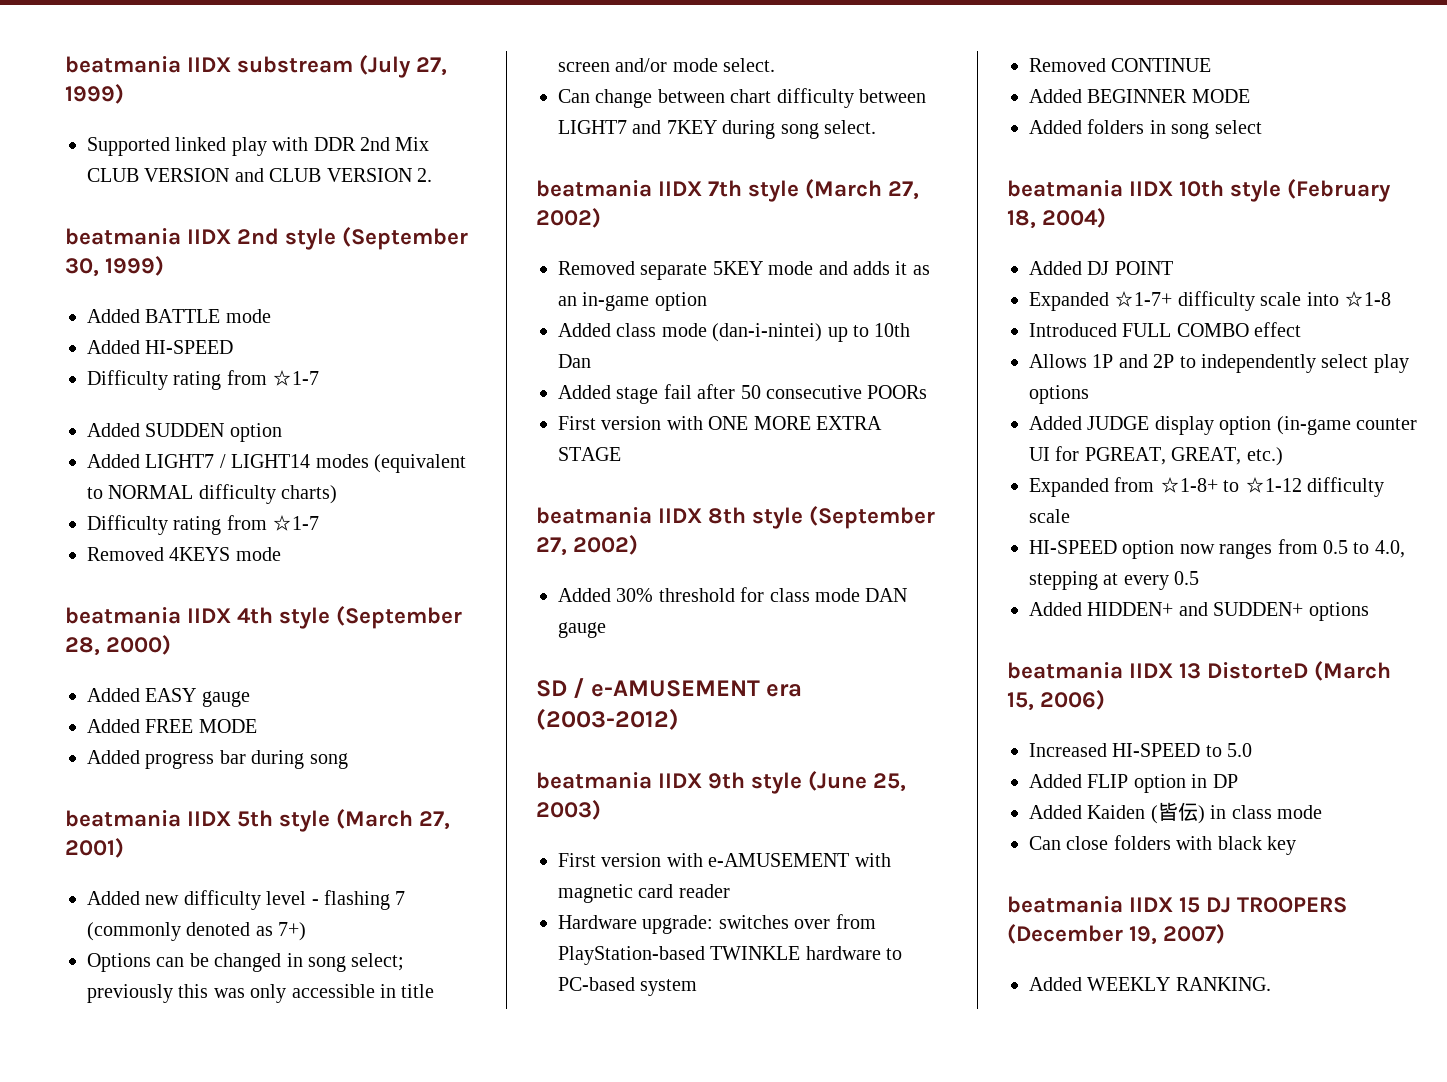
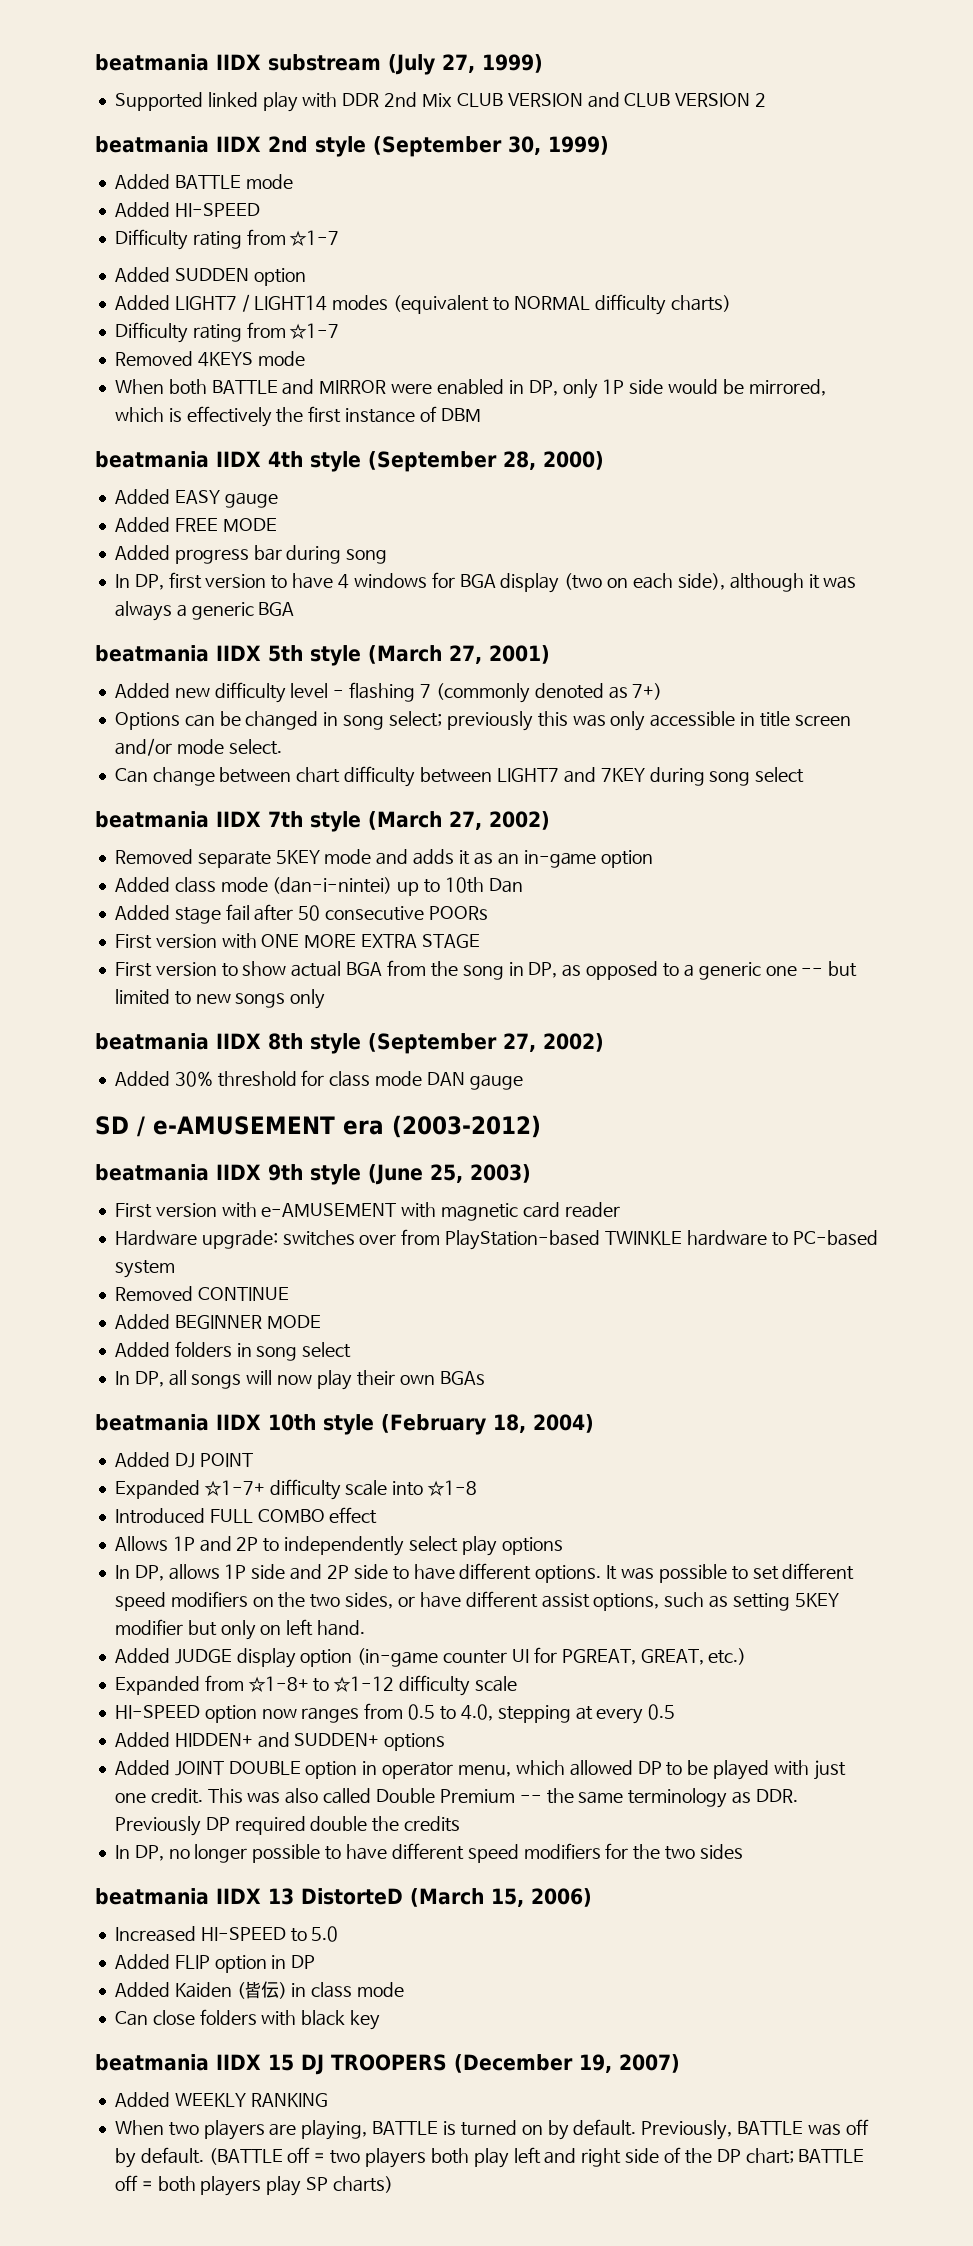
[417,168,432,182] 2. -> [755,93,767,107] 2
(281, 554) none -> [114,379,826,399] [114,406,481,427] // When both BATTLE and MIRROR were enabled in DP, only 1P side would be mirrored, which is effectively the first instance of DBM
(348, 761) none -> [114,572,857,593] [114,601,295,621] // In DP, first version to have 4 windows for BGA display (two on each side), although it was always a generic BGA
[824,120,876,134] select. -> [755,767,805,783] select
(621, 454) none -> [114,960,858,980] [114,989,326,1009] // First version to show actual BGA from the song in DP, as opposed to a generic one -- but limited to new songs only
(1262, 127) none -> [114,1370,485,1390] // In DP, all songs will now play their own BGAs
(1089, 394) none -> [114,1563,855,1583] [114,1591,839,1611] [114,1619,366,1640] // In DP, allows 1P side and 2P side to have different options. It was possible to set different speed modifiers on the two sides, or have different assist options, such as setting 5KEY modifier but only on left hand.
(1369, 611) none -> [114,1760,846,1780] [114,1788,798,1808] [114,1816,461,1836] [114,1843,743,1863] // Added JOINT DOUBLE option in operator menu, which allowed DP to be played with just one credit. This was also called Double Premium -- the same terminology as DDR. Previously DP required double the credits // In DP, no longer possible to have different speed modifiers for the two sides
[1175,977,1271,991] RANKING. -> [250,2093,328,2107] [114,2119,869,2140] [114,2147,865,2168] [114,2175,393,2196] RANKING // When two players are playing, BATTLE is turned on by default. Previously, BATTLE was off by default. (BATTLE off = two players both play left and right side of the DP chart; BATTLE off = both players play SP charts)

